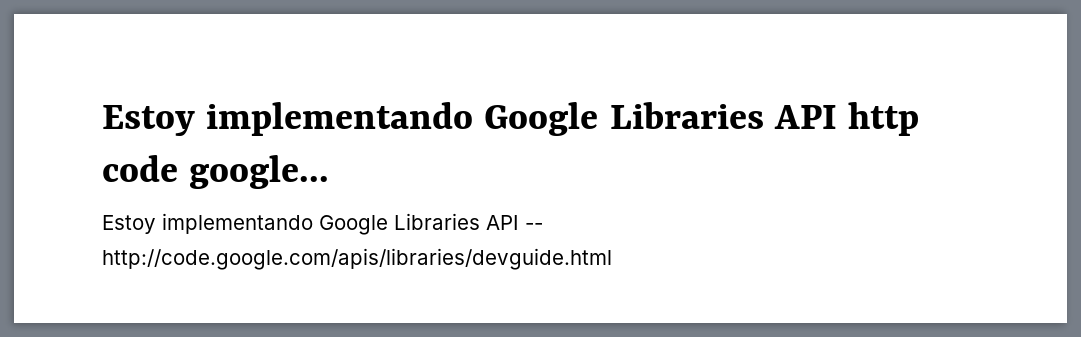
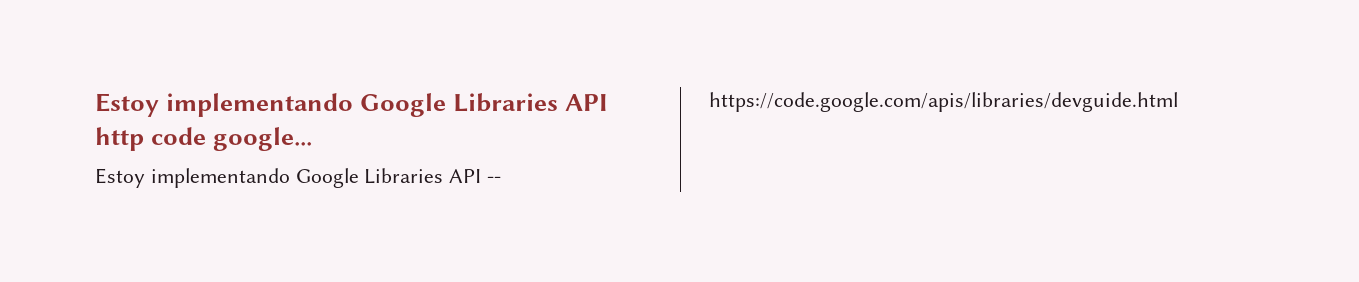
[102,248,612,270] http://code.google.com/apis/libraries/devguide.html -> [709,92,1178,112] https://code.google.com/apis/libraries/devguide.html

